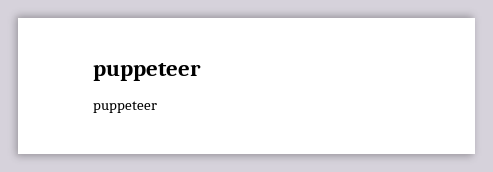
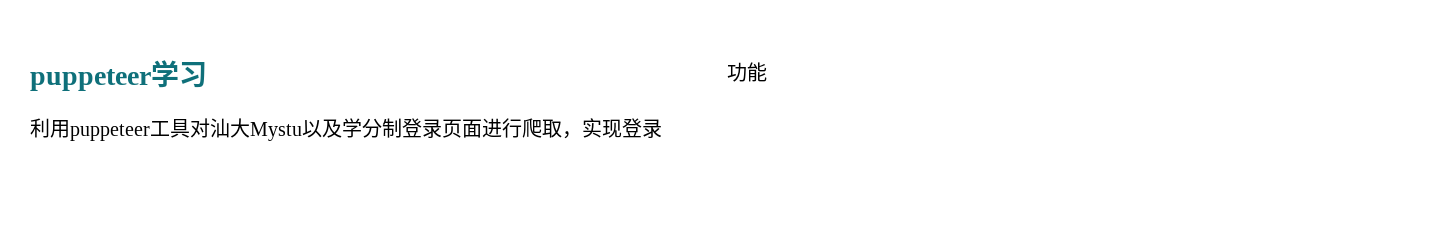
[93,63,201,81] [93,101,157,113] puppeteer // puppeteer -> [30,60,207,91] [30,118,662,141] [727,62,767,82] puppeteer学习 // 利用puppeteer工具对汕大Mystu以及学分制登录页面进行爬取，实现登录功能

